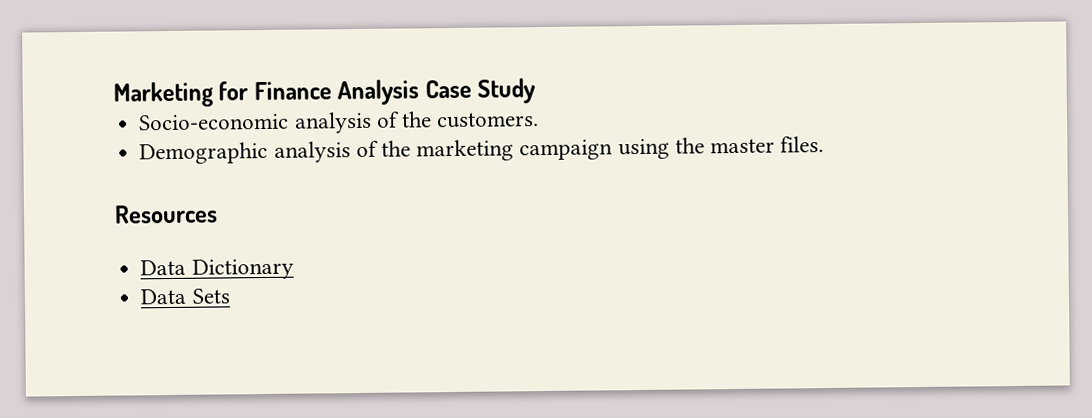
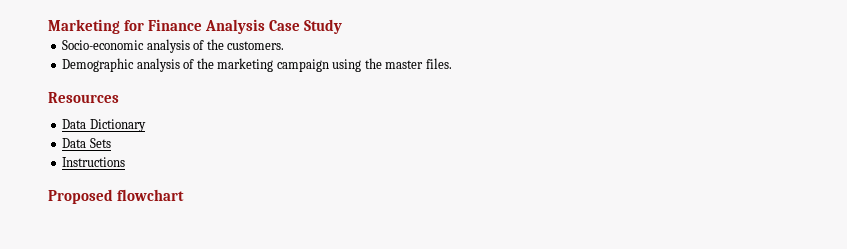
(230, 296) none -> [62,157,126,167] [48,189,185,204] // Instructions // Proposed flowchart

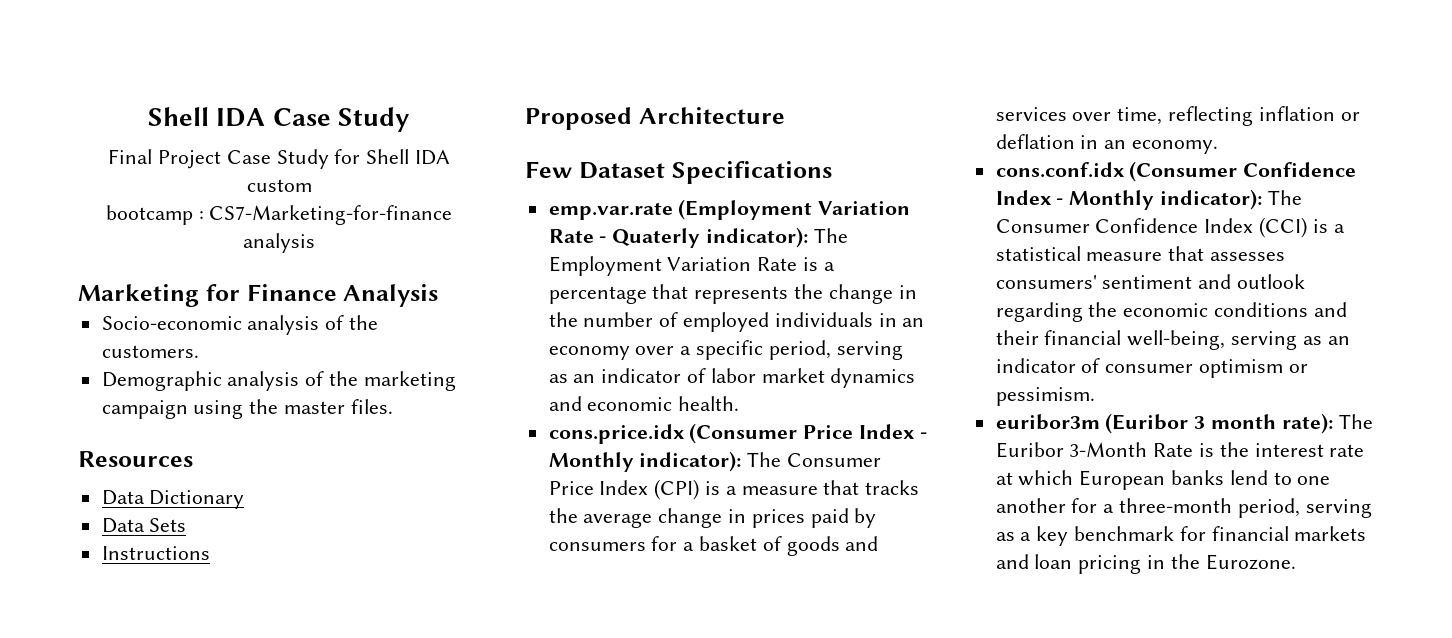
(48, 26) none -> [148,107,410,132] [108,149,450,169] [246,179,312,192] [105,205,453,225] [243,233,315,253] Shell IDA Case Study // Final Project Case Study for Shell IDA custom // bootcamp : CS7-Marketing-for-finance analysis //
[269,19,343,34] Case Study -> (439, 295) none
[117,189,185,201] flowchart -> [638,107,785,124] [525,161,832,184] [548,199,911,220] [548,227,848,248] [548,256,835,276] [548,284,917,304] [548,312,925,332] [548,340,903,360] [548,368,916,388] [548,396,740,411] [548,423,927,444] [548,451,882,472] [548,479,920,500] [548,508,877,528] [548,536,879,556] [995,106,1360,126] [995,134,1219,154] [995,161,1357,182] [995,189,1302,210] [995,217,1345,238] [995,246,1286,261] [995,274,1306,289] [995,302,1347,322] [995,330,1350,350] [995,358,1308,378] [995,387,1095,406] [995,413,1373,434] [995,442,1365,458] [995,470,1331,490] [995,498,1372,518] [995,526,1367,546] [995,554,1296,574] Architecture // Few Dataset Specifications // emp.var.rate (Employment Variation Rate - Quaterly indicator): The Employment Variation Rate is a percentage that represents the change in the number of employed individuals in an economy over a specific period, serving as an indicator of labor market dynamics and economic health. // cons.price.idx (Consumer Price Index - Monthly indicator): The Consumer Price Index (CPI) is a measure that tracks the average change in prices paid by consumers for a basket of goods and services over time, reflecting inflation or deflation in an economy. // cons.conf.idx (Consumer Confidence Index - Monthly indicator): The Consumer Confidence Index (CCI) is a statistical measure that assesses consumers' sentiment and outlook regarding the economic conditions and their financial well-being, serving as an indicator of consumer optimism or pessimism. // euribor3m (Euribor 3 month rate): The Euribor 3-Month Rate is the interest rate at which European banks lend to one another for a three-month period, serving as a key benchmark for financial markets and loan pricing in the Eurozone.

